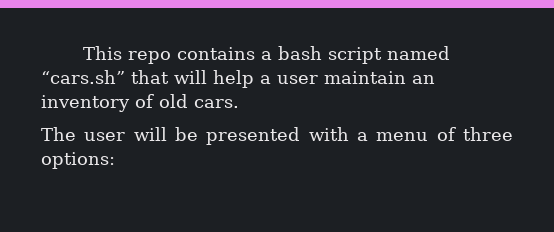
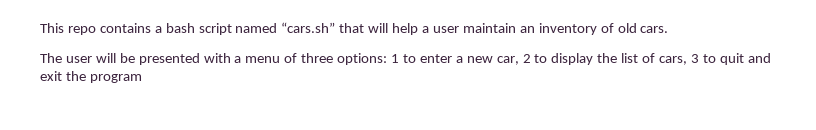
(115, 160) none -> [391,53,771,65] [40,71,142,83] 1 to enter a new car, 2 to display the list of cars, 3 to quit and exit the program

